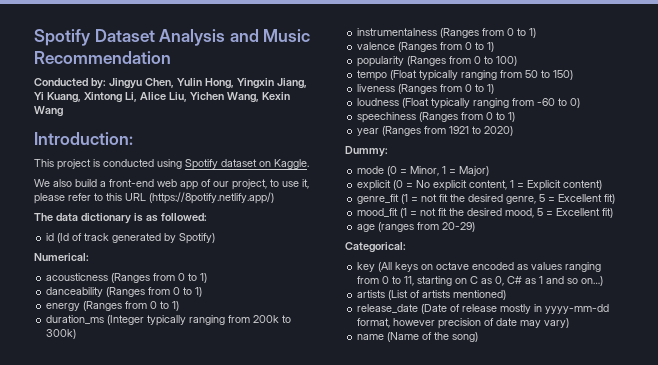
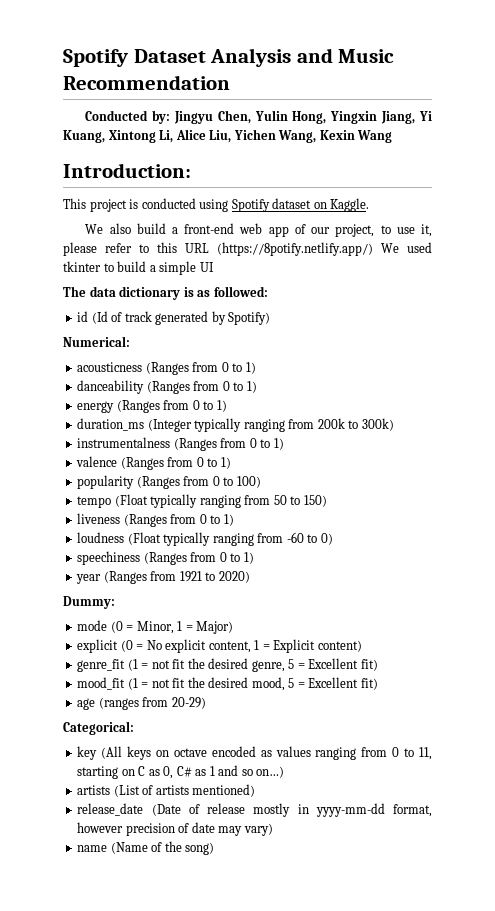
(274, 198) none -> [381,242,432,253] [63,261,214,275] We used tkinter to build a simple UI

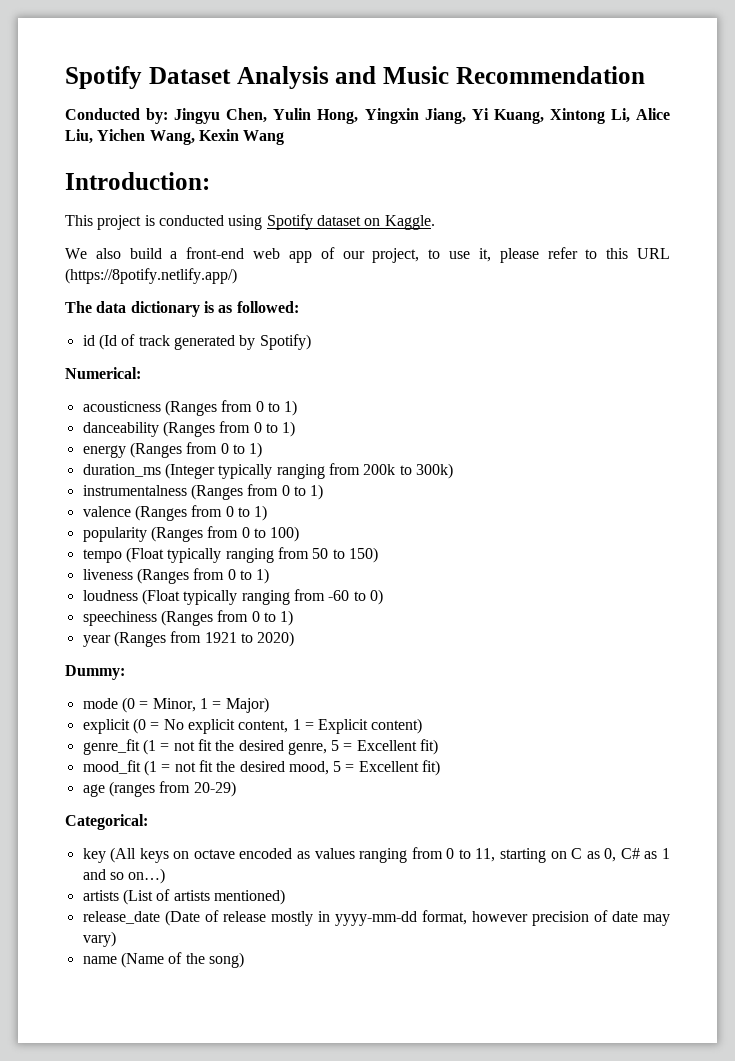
[381,242,432,253] [63,261,214,275] We used tkinter to build a simple UI -> (237, 276) none

